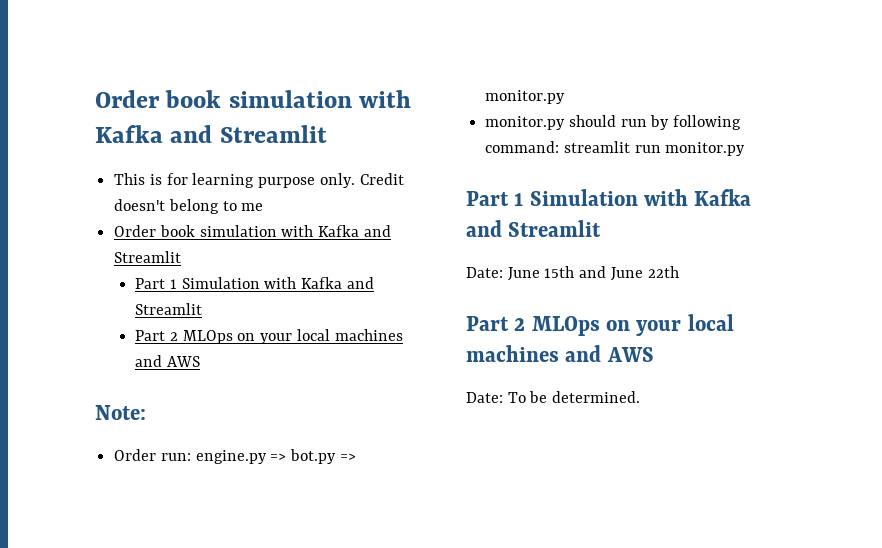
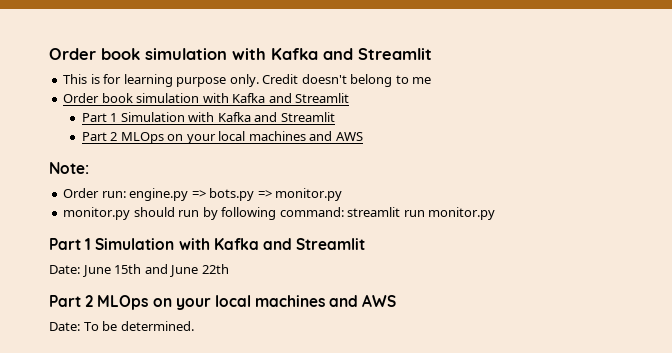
[290,449,337,464] bot.py -> [209,188,255,201] bots.py

